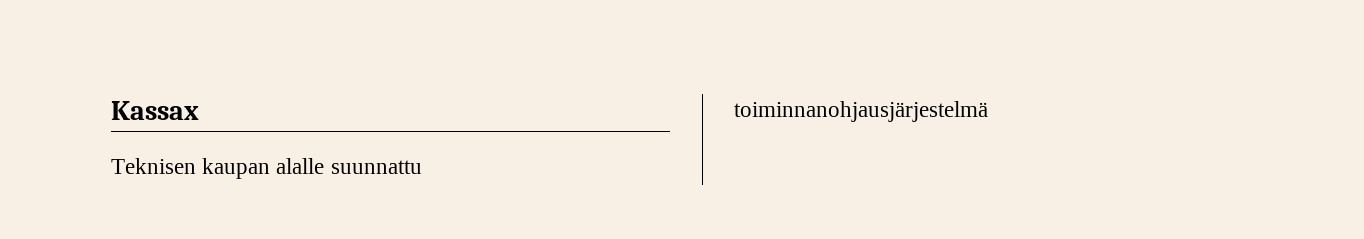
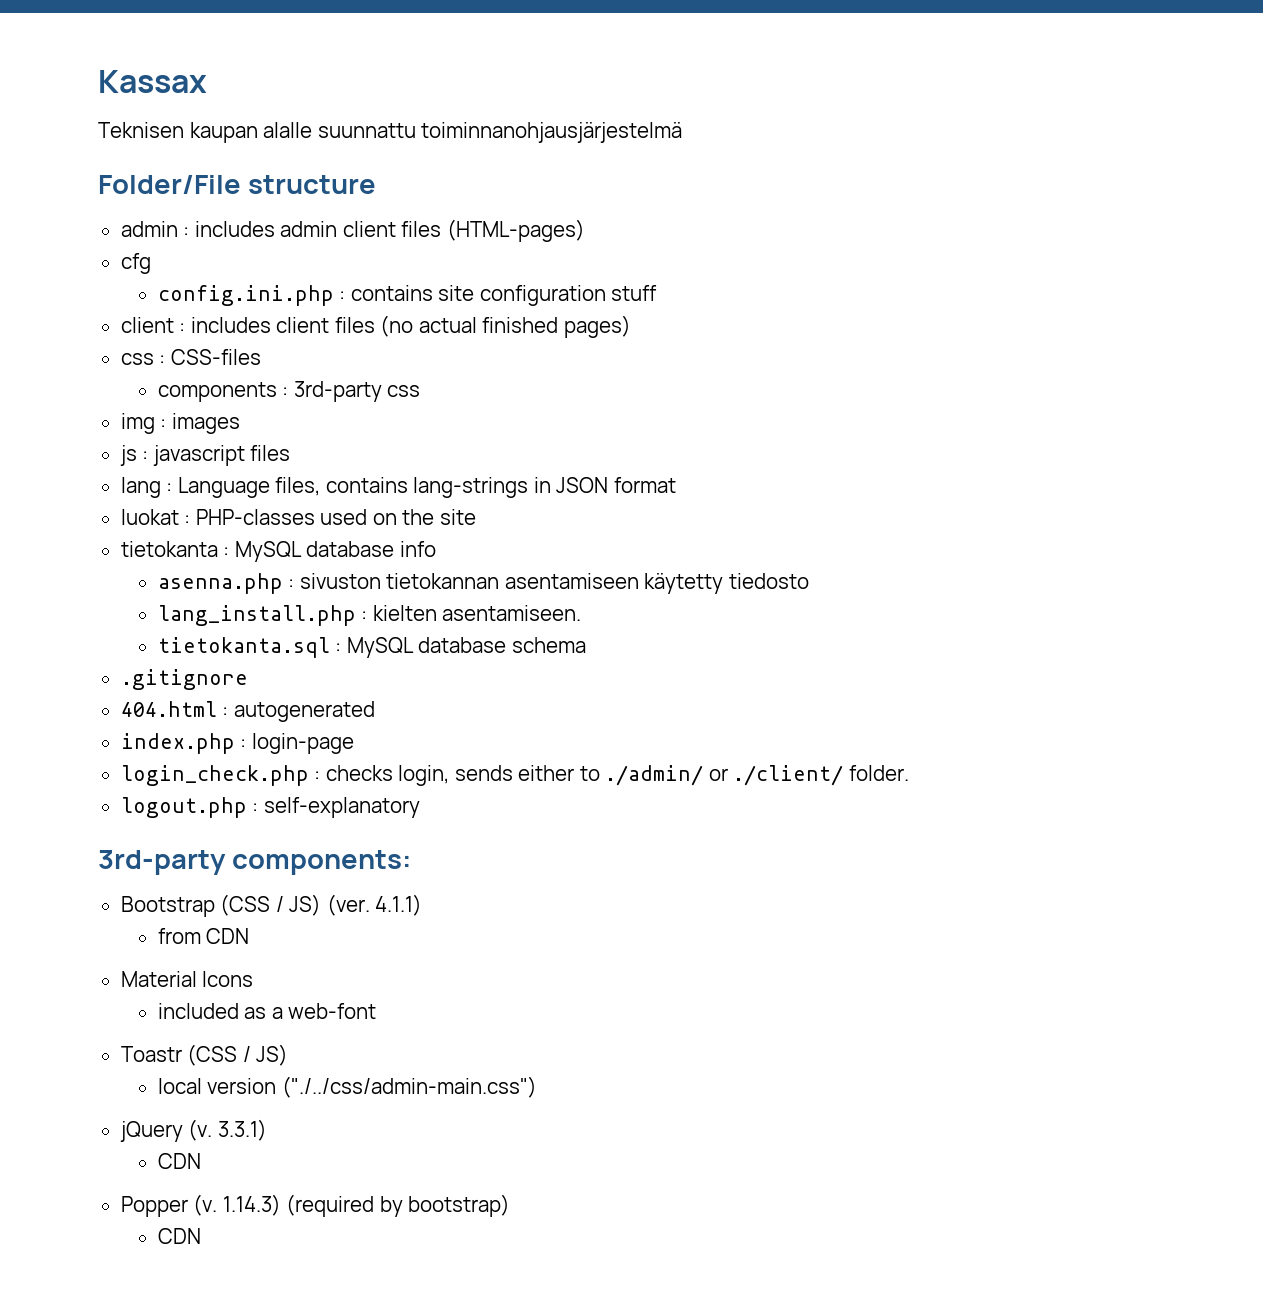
(988, 111) none -> [98,175,377,194] [120,219,585,242] [120,253,151,274] [157,285,658,306] [120,315,631,338] [120,349,261,365] [157,381,421,402] [120,413,240,434] [119,445,291,466] [120,477,676,498] [120,509,476,525] [120,541,436,562] [157,573,809,594] [157,605,582,626] [157,637,586,658] [120,669,248,690] [120,701,375,722] [120,733,354,754] [120,765,909,786] [120,797,420,818] [98,850,412,875] [120,894,423,917] [157,928,250,944] [120,971,254,987] [157,1003,377,1019] [120,1044,289,1066] [157,1076,537,1098] [119,1119,267,1142] [157,1153,201,1169] [120,1194,511,1217] [157,1228,201,1244] // Folder/File structure // admin : includes admin client files (HTML-pages) // cfg // config.ini.php : contains site configuration stuff // client : includes client files (no actual finished pages) // css : CSS-files // components : 3rd-party css // img : images // js : javascript files // lang : Language files, contains lang-strings in JSON format // luokat : PHP-classes used on the site // tietokanta : MySQL database info // asenna.php : sivuston tietokannan asentamiseen käytetty tiedosto // lang_install.php : kielten asentamiseen. // tietokanta.sql : MySQL database schema // .gitignore // 404.html : autogenerated // index.php : login-page // login_check.php : checks login, sends either to ./admin/ or ./client/ folder. // logout.php : self-explanatory // 3rd-party components: // Bootstrap (CSS / JS) (ver. 4.1.1) // from CDN // Material Icons // included as a web-font // Toastr (CSS / JS) // local version ("./../css/admin-main.css") // jQuery (v. 3.3.1) // CDN // Popper (v. 1.14.3) (required by bootstrap) // CDN

